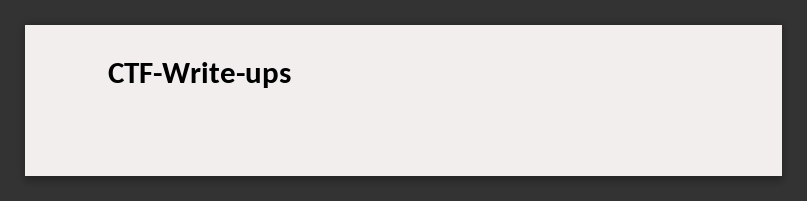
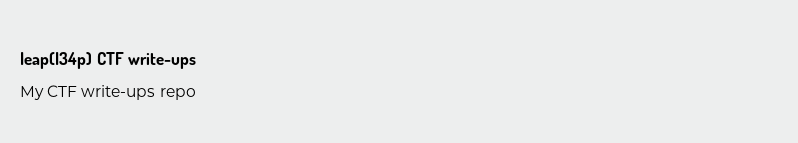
[108,62,291,88] CTF-Write-ups -> [20,52,197,69] [20,85,196,100] leap(l34p) CTF write-ups // My CTF write-ups repo

